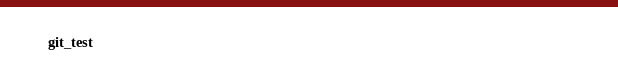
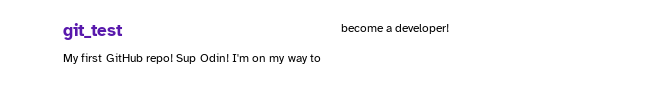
(93, 43) none -> [63,53,321,64] [341,24,450,34] // My first GitHub repo! Sup Odin! I'm on my way to become a developer!

